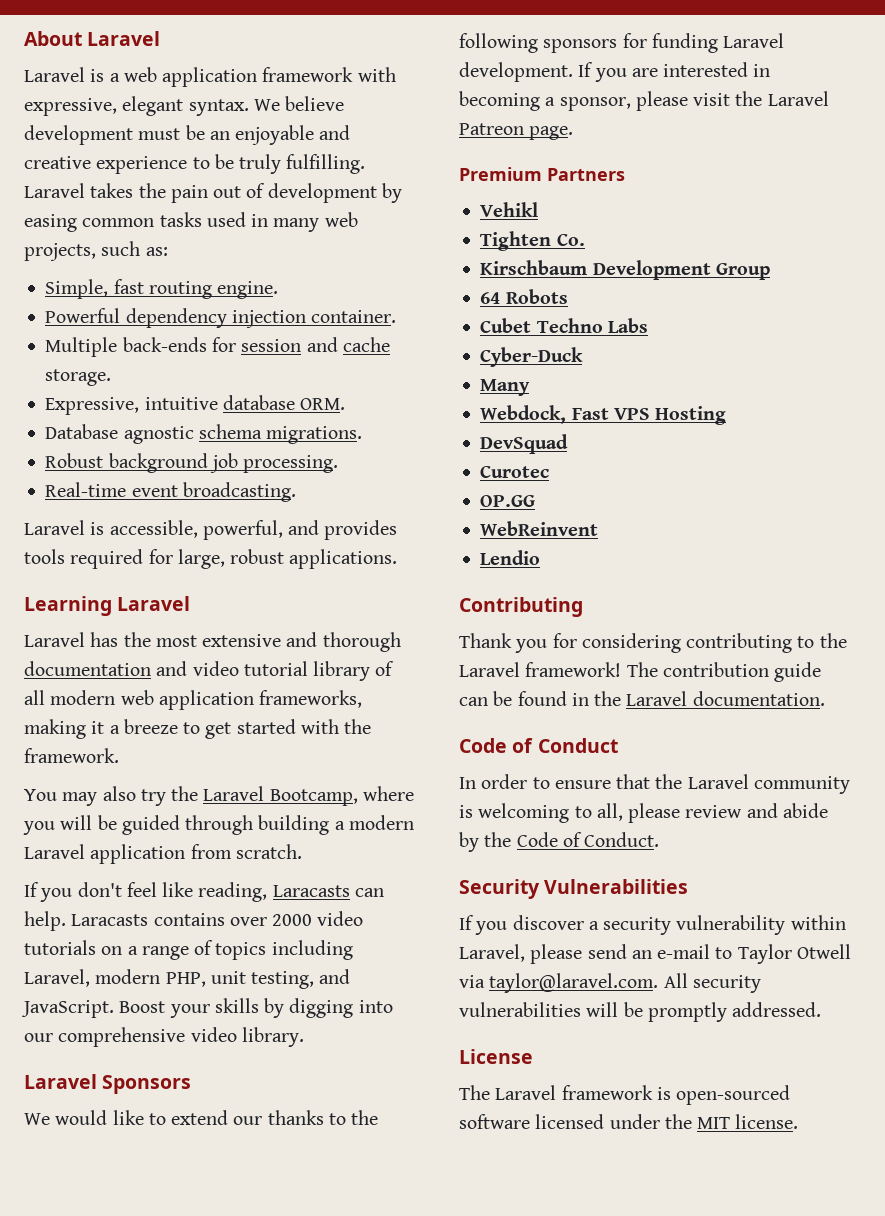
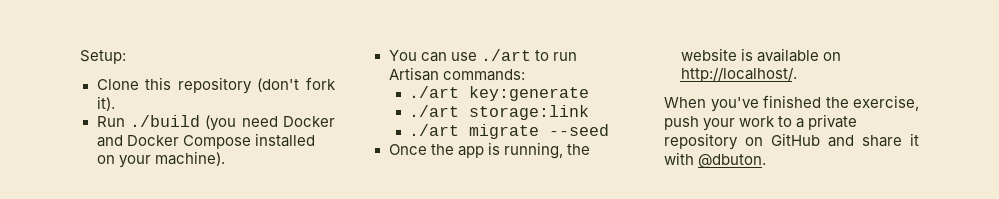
[24,31,161,46] [24,67,396,87] [24,96,345,116] [24,125,351,145] [24,154,366,174] [24,183,402,203] [24,212,358,232] [24,241,168,261] [45,279,279,299] [45,308,397,328] [45,337,390,357] [45,369,112,386] [45,395,346,415] [45,424,363,444] [45,453,339,473] [45,482,296,502] [24,520,398,540] [24,549,398,569] [24,596,191,616] [24,632,401,652] [24,661,395,681] [24,690,363,710] [24,719,372,739] [24,748,119,763] [24,786,414,806] [23,815,414,835] [24,844,302,864] [24,882,384,902] [24,911,364,931] [24,940,353,960] [24,969,351,989] [21,998,393,1018] [24,1027,304,1047] [24,1074,192,1094] [24,1110,379,1125] [459,33,785,53] [459,62,771,82] [459,91,829,111] [459,123,574,140] [459,167,625,181] [480,202,539,217] [480,231,585,251] [480,260,770,280] [480,289,568,304] [480,318,648,333] [480,347,584,367] [480,379,531,396] [480,405,727,425] [480,434,569,454] [480,465,550,478] [480,495,536,507] [480,521,599,536] [480,550,541,565] [459,597,583,617] [459,633,847,653] [459,662,822,682] [459,691,825,706] [459,738,618,753] [459,774,850,794] [459,803,828,823] [459,832,660,852] [459,879,689,899] [459,915,846,935] [459,944,851,964] [459,973,761,993] [459,1002,822,1022] [459,1049,533,1064] [459,1085,791,1105] [459,1114,799,1129] About Laravel // Laravel is a web application framework with expressive, elegant syntax. We believe development must be an enjoyable and creative experience to be truly fulfilling. Laravel takes the pain out of development by easing common tasks used in many web projects, such as: // Simple, fast routing engine. // Powerful dependency injection container. // Multiple back-ends for session and cache storage. // Expressive, intuitive database ORM. // Database agnostic schema migrations. // Robust background job processing. // Real-time event broadcasting. // Laravel is accessible, powerful, and provides tools required for large, robust applications. // Learning Laravel // Laravel has the most extensive and thorough documentation and video tutorial library of all modern web application frameworks, making it a breeze to get started with the framework. // You may also try the Laravel Bootcamp, where you will be guided through building a modern Laravel application from scratch. // If you don't feel like reading, Laracasts can help. Laracasts contains over 2000 video tutorials on a range of topics including Laravel, modern PHP, unit testing, and JavaScript. Boost your skills by digging into our comprehensive video library. // Laravel Sponsors // We would like to extend our thanks to the following sponsors for funding Laravel development. If you are interested in becoming a sponsor, please visit the Laravel Patreon page. // Premium Partners // Vehikl // Tighten Co. // Kirschbaum Development Group // 64 Robots // Cubet Techno Labs // Cyber-Duck // Many // Webdock, Fast VPS Hosting // DevSquad // Curotec // OP.GG // WebReinvent // Lendio // Contributing // Thank you for considering contributing to the Laravel framework! The contribution guide can be found in the Laravel documentation. // Code of Conduct // In order to ensure that the Laravel community is welcoming to all, please review and abide by the Code of Conduct. // Security Vulnerabilities // If you discover a security vulnerability within Laravel, please send an e-mail to Taylor Otwell via taylor@laravel.com. All security vulnerabilities will be promptly addressed. // License // The Laravel framework is open-sourced software licensed under the MIT license. -> [80,50,126,64] [96,77,336,94] [96,96,115,111] [96,115,335,131] [96,133,315,149] [96,151,225,168] [388,49,577,62] [388,67,525,81] [409,86,590,101] [409,105,590,120] [409,124,610,139] [388,142,590,159] [680,48,841,62] [680,67,797,82] [664,95,919,112] [664,114,858,131] [664,133,919,150] [664,152,767,168] Setup: // Clone this repository (don't fork it). // Run ./build (you need Docker and Docker Compose installed on your machine). // You can use ./art to run Artisan commands: // ./art key:generate // ./art storage:link // ./art migrate --seed // Once the app is running, the website is available on http://localhost/. // When you've finished the exercise, push your work to a private repository on GitHub and share it with @dbuton.

